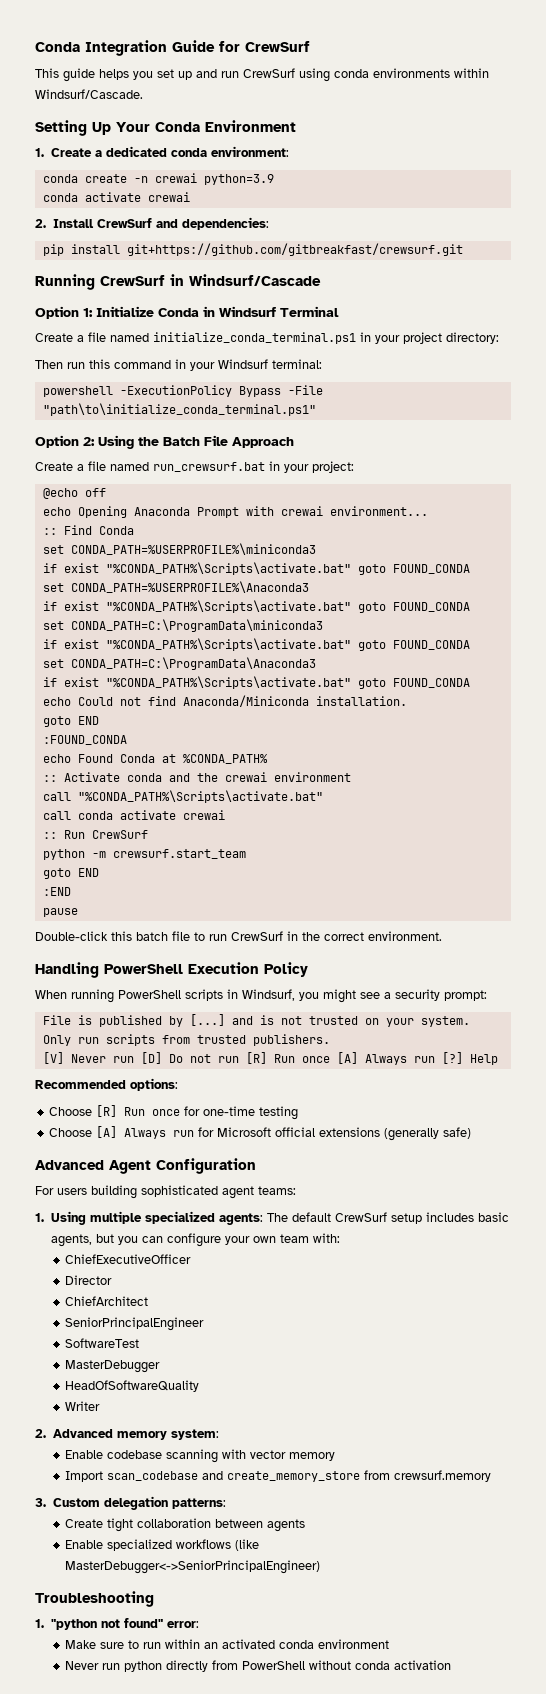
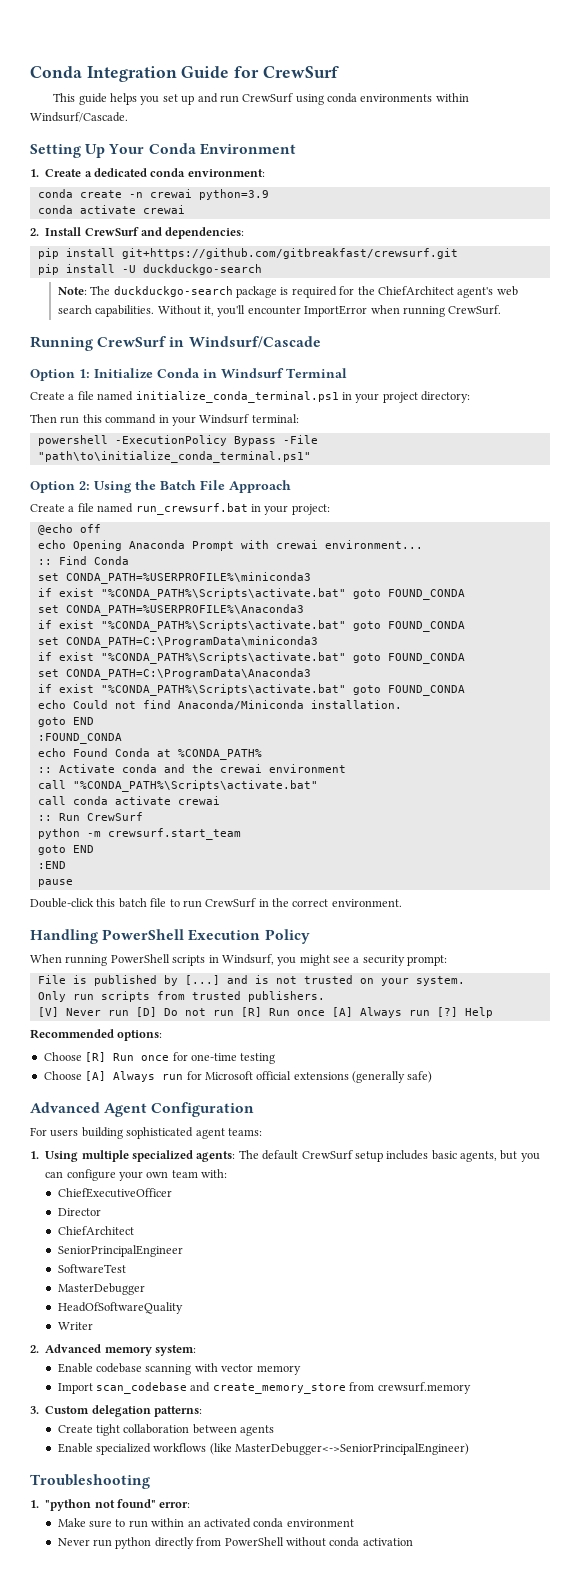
(463, 249) none -> [37,264,262,275] [57,286,518,298] [57,305,502,317] // pip install -U duckduckgo-search // Note: The duckduckgo-search package is required for the ChiefArchitect agent's web search capabilities. Without it, you'll encounter ImportError when running CrewSurf.

